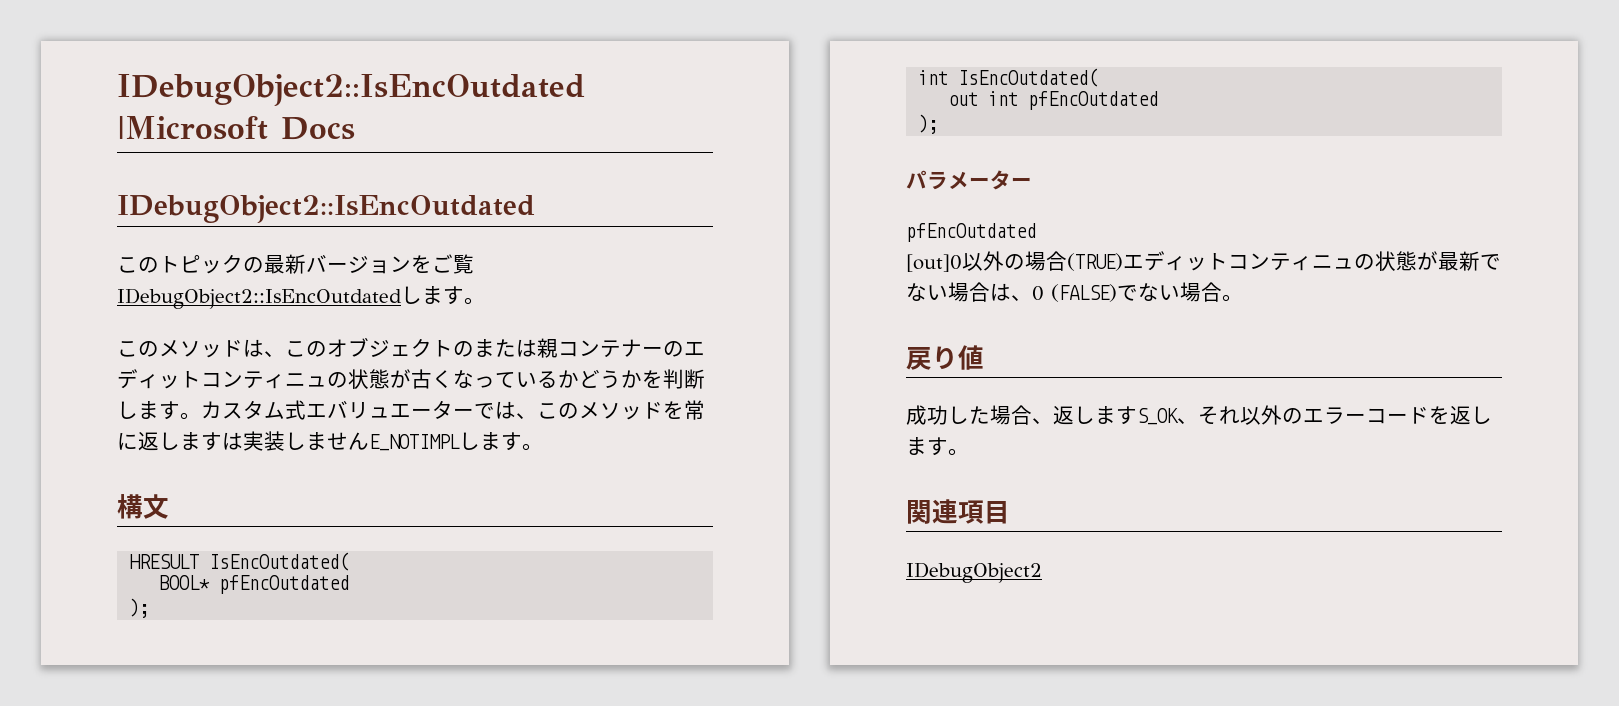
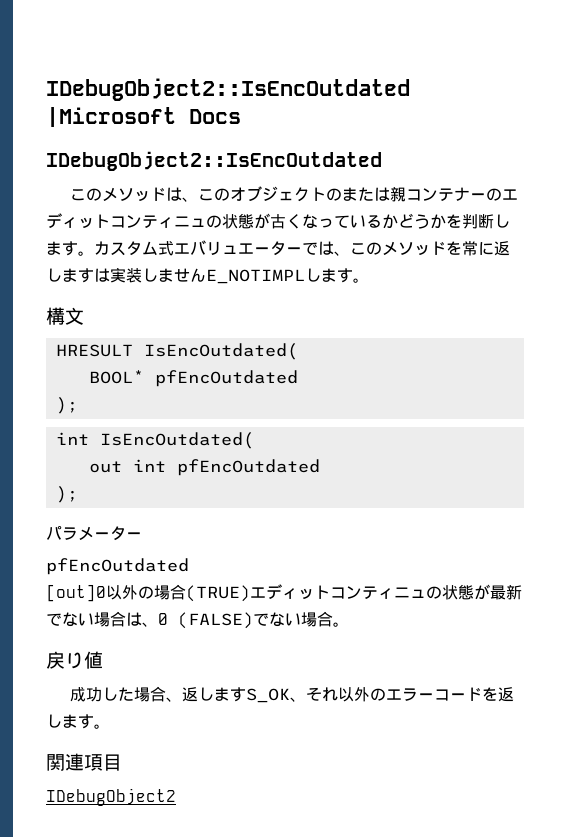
[117,254,474,274] [117,286,485,309] // このトピックの最新バージョンをご覧IDebugObject2::IsEncOutdatedします。 -> (382, 161) none

